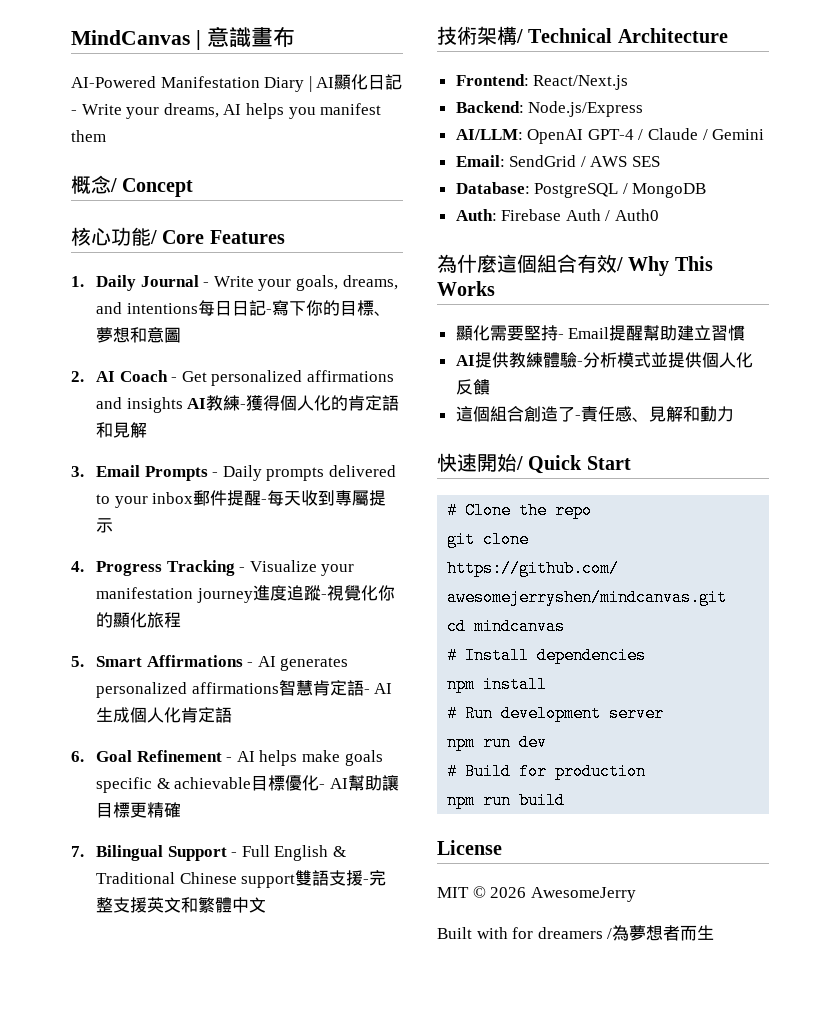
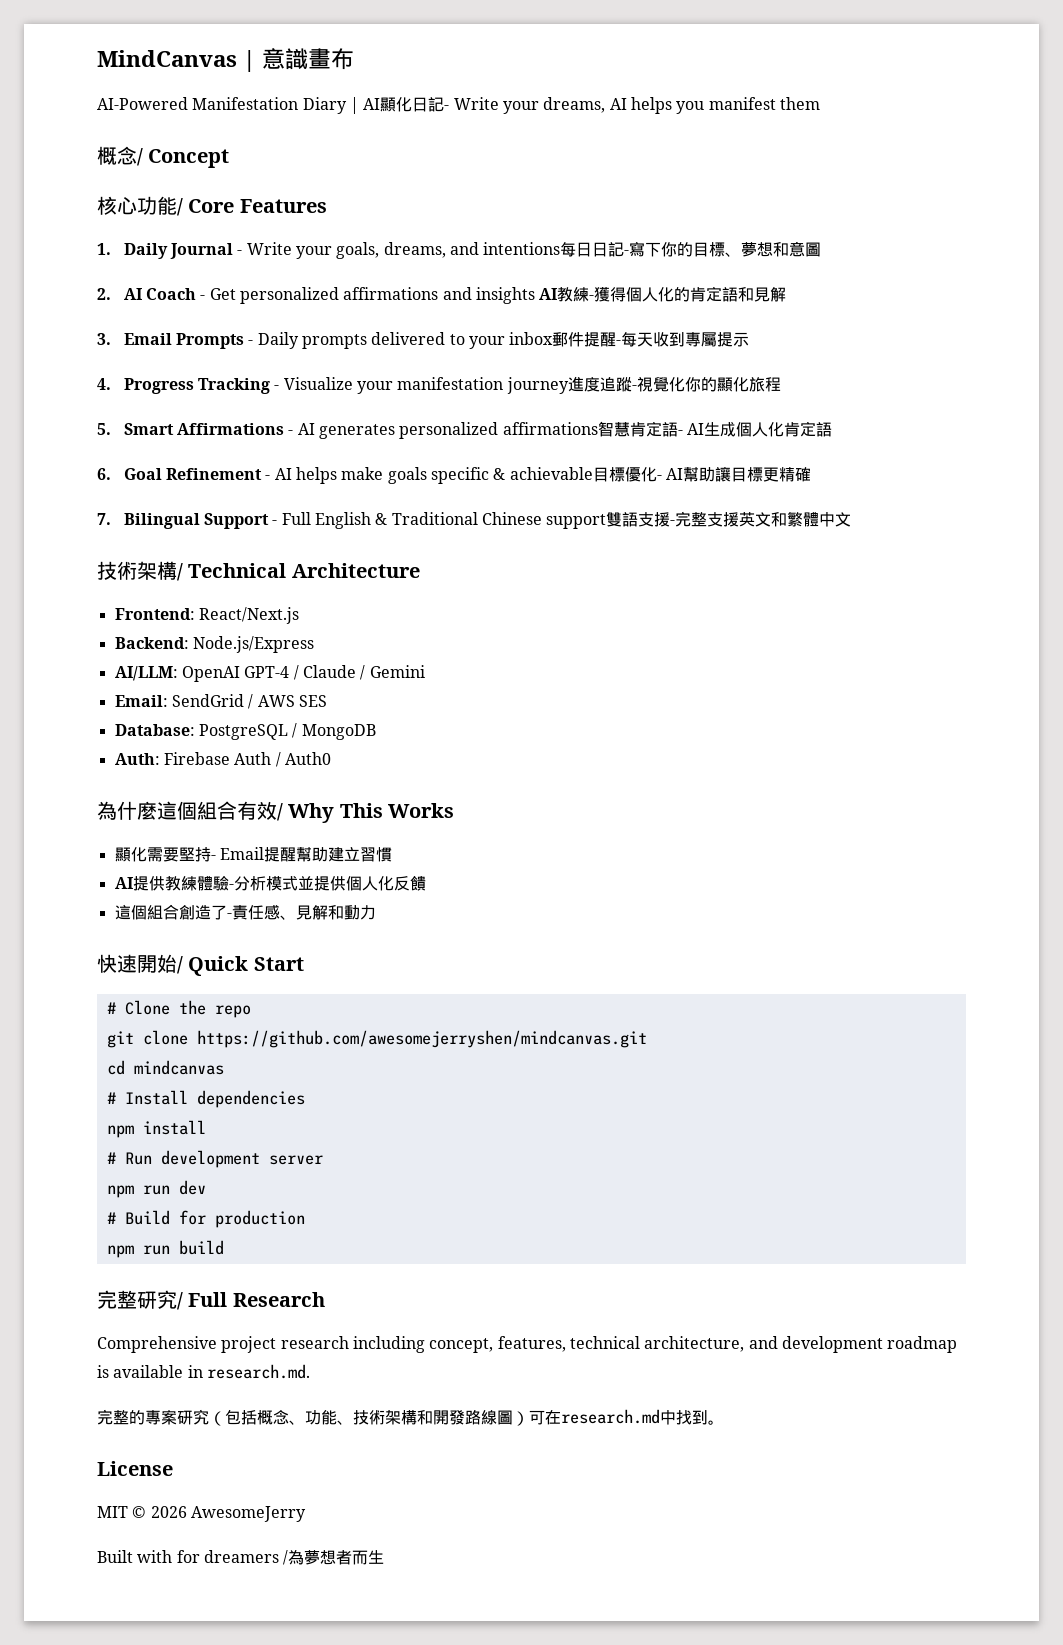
(566, 800) none -> [97,1290,325,1310] [97,1336,958,1353] [97,1364,310,1379] [97,1409,724,1426] // 完整研究/ Full Research // Comprehensive project research including concept, features, technical architecture, and development roadmap is available in research.md. // 完整的專案研究（包括概念、功能、技術架構和開發路線圖）可在research.md中找到。

